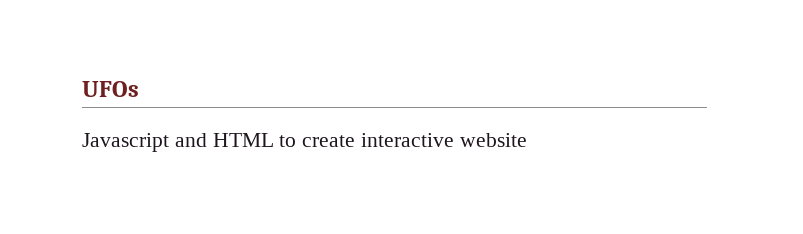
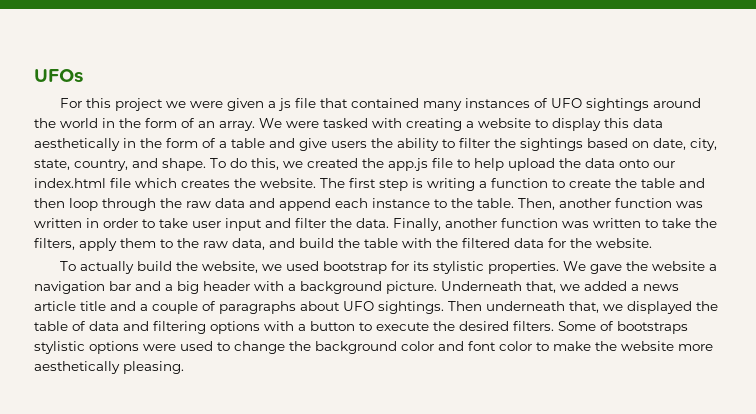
[82,133,527,152] Javascript and HTML to create interactive website -> [60,98,702,111] [34,118,663,131] [34,138,717,151] [34,158,675,171] [34,178,705,191] [34,198,703,211] [34,218,717,231] [34,238,652,251] [60,261,718,274] [34,281,679,294] [34,301,718,314] [34,321,688,334] [34,341,713,354] [34,361,184,374] For this project we were given a js file that contained many instances of UFO sightings around the world in the form of an array. We were tasked with creating a website to display this data aesthetically in the form of a table and give users the ability to filter the sightings based on date, city, state, country, and shape. To do this, we created the app.js file to help upload the data onto our index.html file which creates the website. The first step is writing a function to create the table and then loop through the raw data and append each instance to the table. Then, another function was written in order to take user input and filter the data. Finally, another function was written to take the filters, apply them to the raw data, and build the table with the filtered data for the website. // To actually build the website, we used bootstrap for its stylistic properties. We gave the website a navigation bar and a big header with a background picture. Underneath that, we added a news article title and a couple of paragraphs about UFO sightings. Then underneath that, we displayed the table of data and filtering options with a button to execute the desired filters. Some of bootstraps stylistic options were used to change the background color and font color to make the website more aesthetically pleasing.

